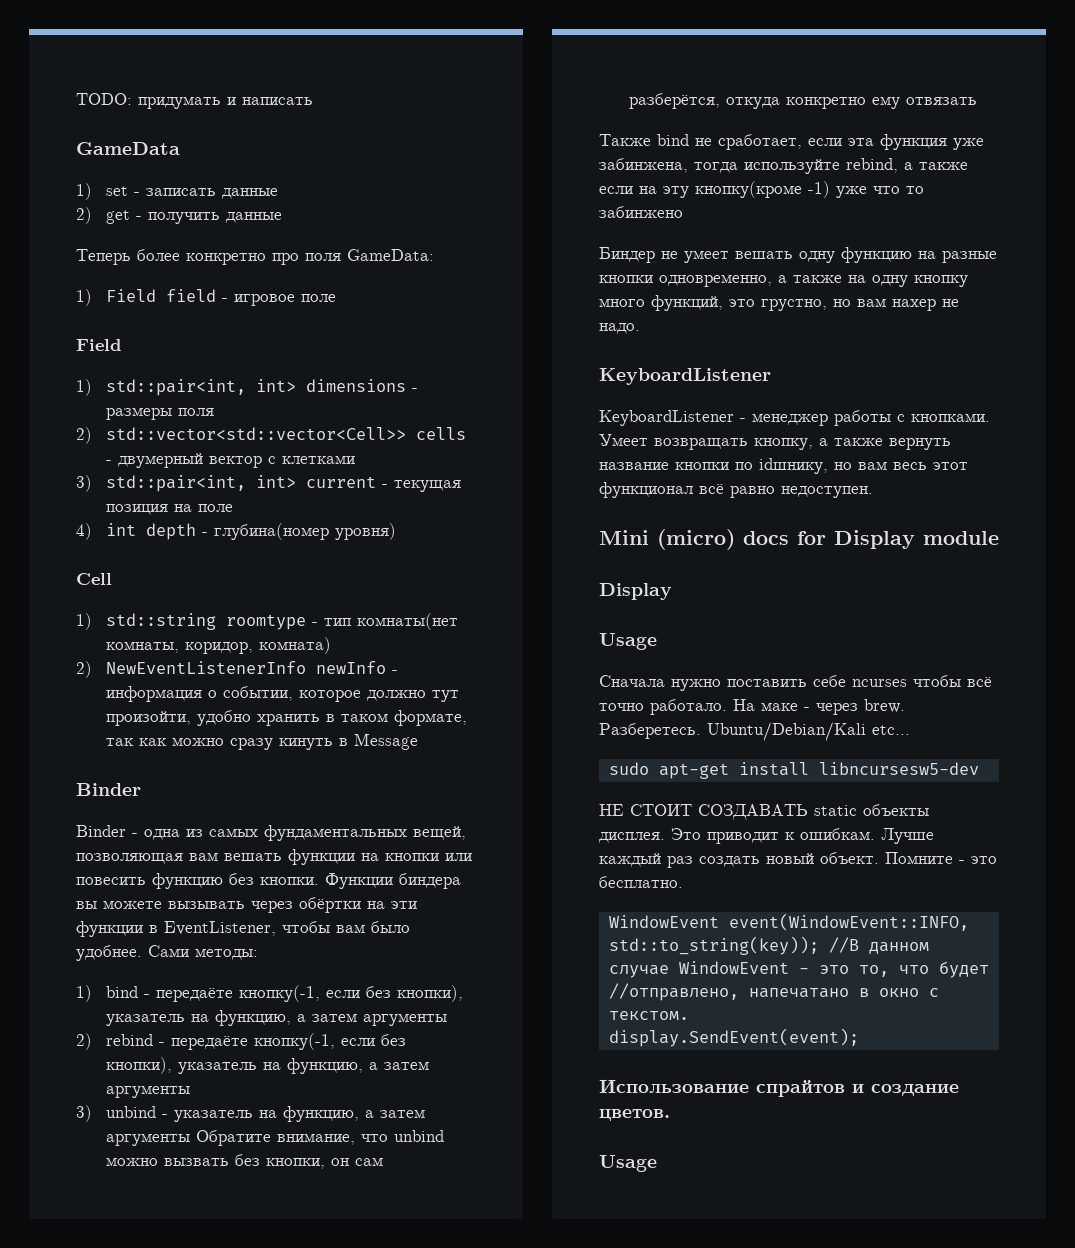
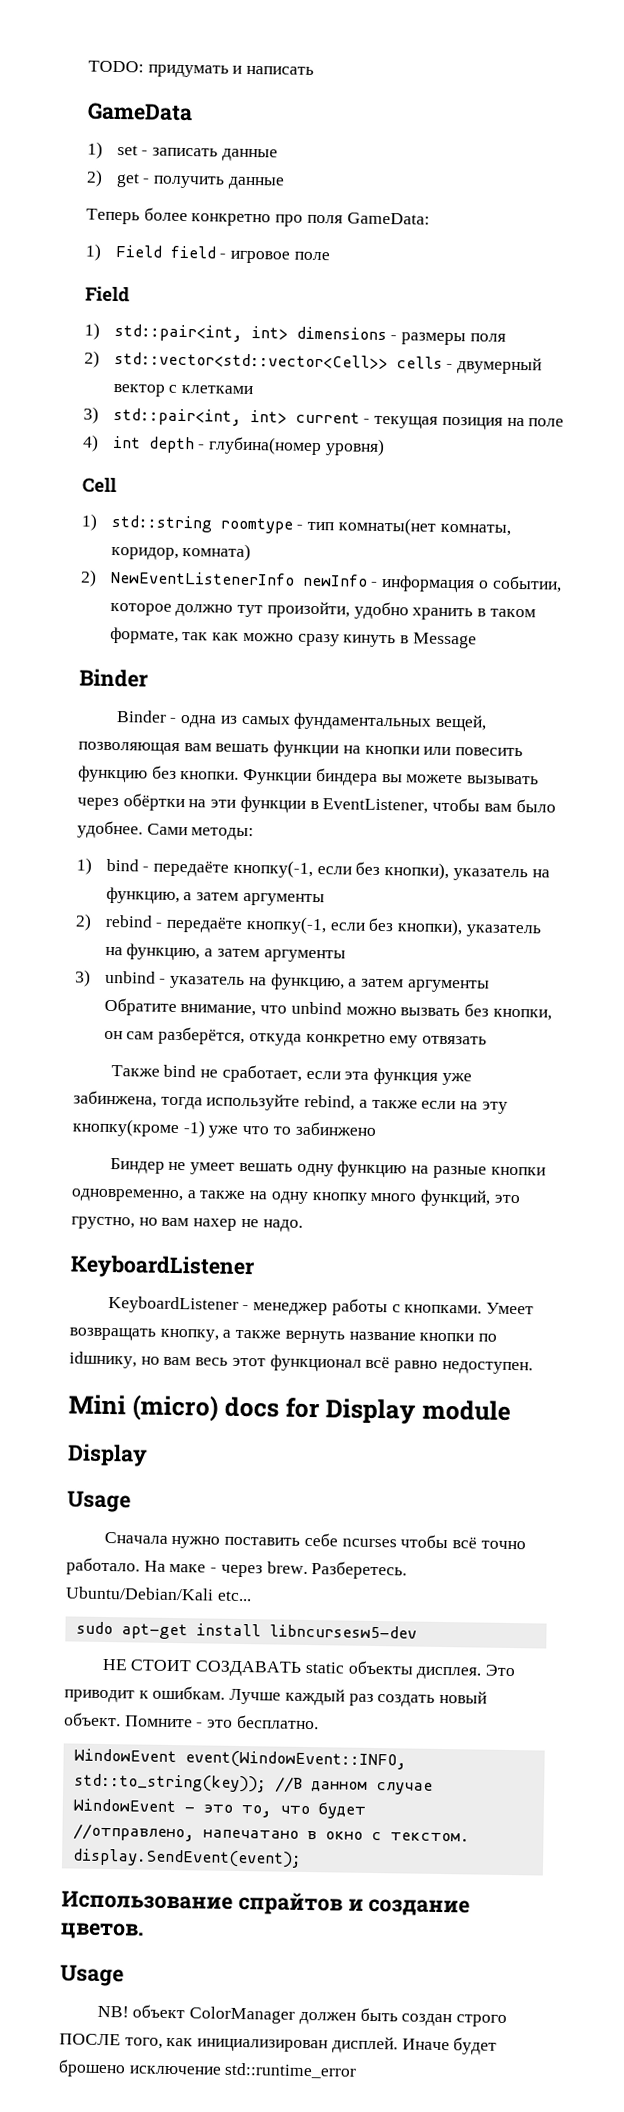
(657, 1163) none -> [96,2004,508,2028] [59,2033,498,2055] [58,2059,358,2079] // NB! объект ColorManager должен быть создан строго ПОСЛЕ того, как инициализирован дисплей. Иначе будет брошено исключение std::runtime_error

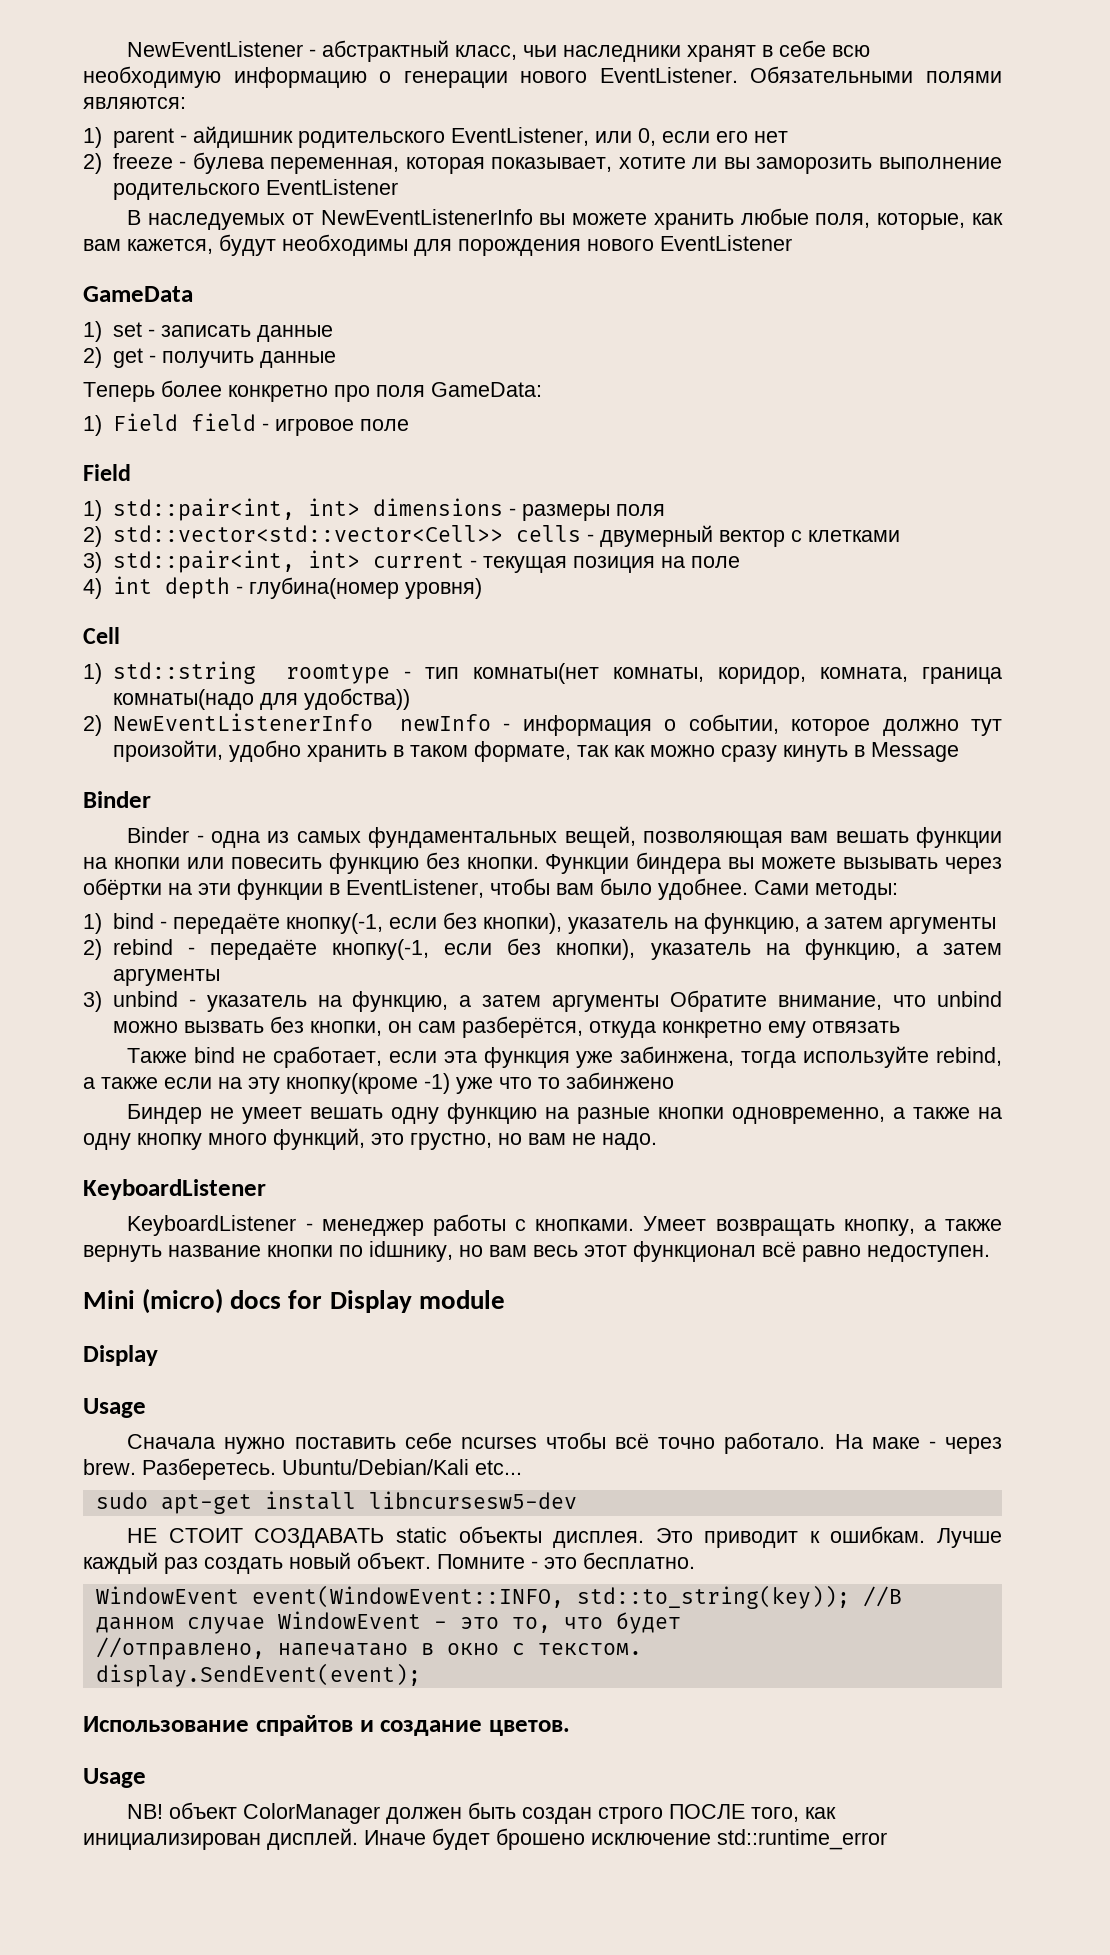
[88,60,315,78] TODO: придумать и написать -> [127,40,871,62] [83,66,1002,88] [83,97,186,109] [83,126,788,148] [83,152,1002,174] [112,179,398,200] [127,208,1003,230] [83,234,792,256] NewEventListener - абстрактный класс, чьи наследники хранят в себе всю необходимую информацию о генерации нового EventListener. Обязательными полями являются: // 1) parent - айдишник родительского EventListener, или 0, если его нет // 2) freeze - булева переменная, которая показывает, хотите ли вы заморозить выполнение родительского EventListener // В наследуемых от NewEventListenerInfo вы можете хранить любые поля, которые, как вам кажется, будут необходимы для порождения нового EventListener
[182,543,252,562] комната) -> [820,667,1002,684] [112,688,410,710] комната, граница комнаты(надо для удобства))
[193,1218,238,1231] нахер -> (566, 1139) none

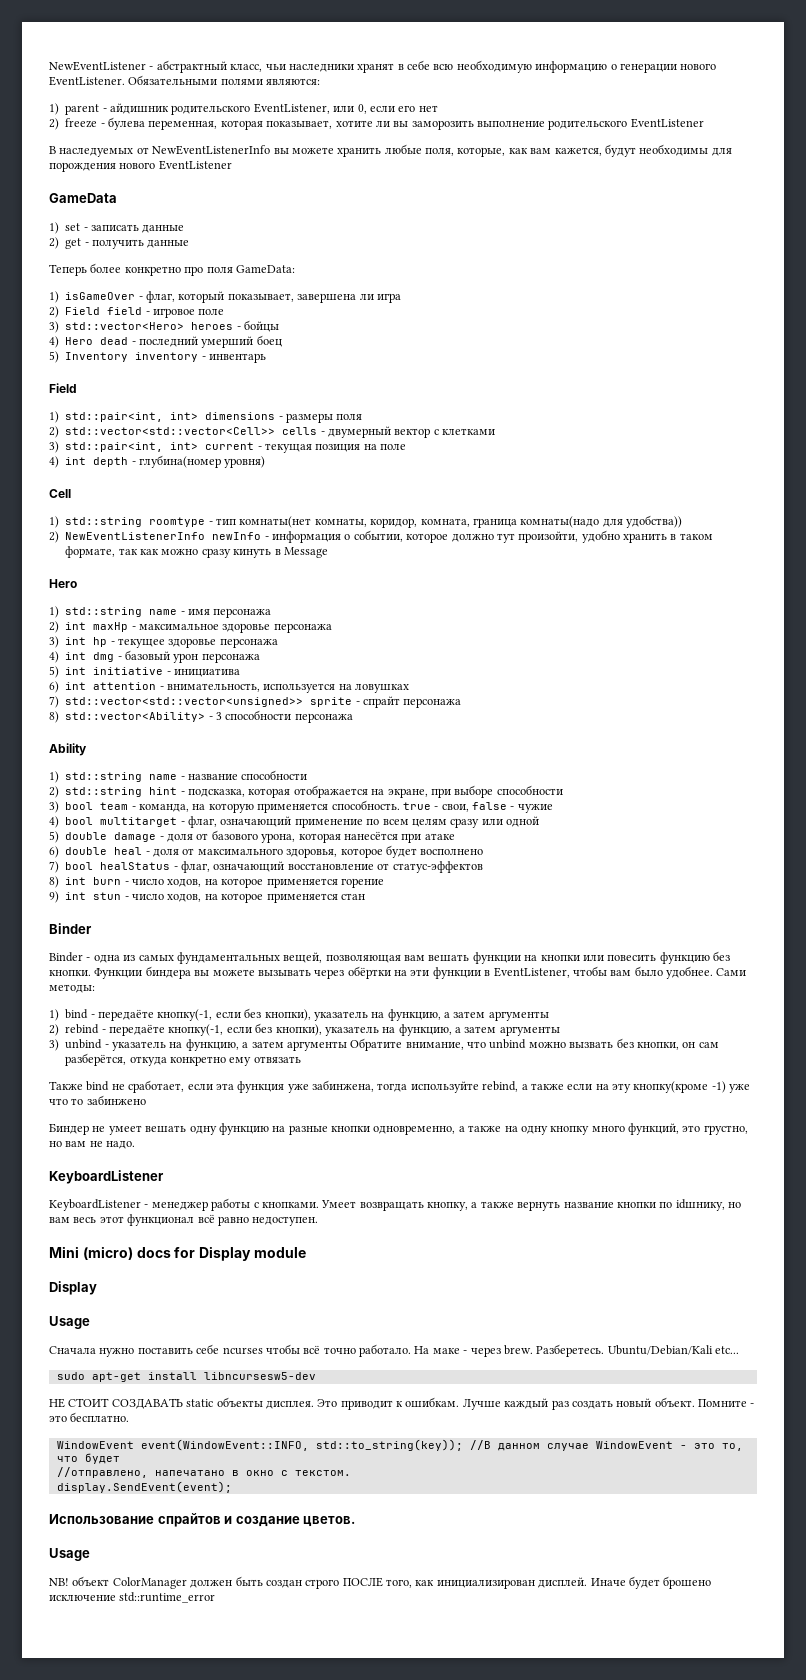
(102, 425) none -> [65,291,401,303] [49,306,59,318] isGameOver - флаг, который показывает, завершена ли игра // 2)
(409, 425) none -> [49,320,279,333] [49,335,282,348] [49,351,266,363] // 3) std::vector<Hero> heroes - бойцы // 4) Hero dead - последний умерший боец // 5) Inventory inventory - инвентарь
(959, 752) none -> [49,579,77,588] [49,606,272,618] [49,621,332,633] [49,636,278,648] [49,650,260,663] [49,666,240,678] [49,681,410,693] [49,696,462,708] [49,710,353,723] [49,743,87,756] [49,770,308,783] [49,785,563,798] [49,800,553,813] [49,816,539,828] [49,830,455,843] [49,845,484,858] [49,861,483,873] [49,876,384,888] [49,891,365,903] // Hero // 1) std::string name - имя персонажа // 2) int maxHp - максимальное здоровье персонажа // 3) int hp - текущее здоровье персонажа // 4) int dmg - базовый урон персонажа // 5) int initiative - инициатива // 6) int attention - внимательность, используется на ловушках // 7) std::vector<std::vector<unsigned>> sprite - спрайт персонажа // 8) std::vector<Ability> - 3 способности персонажа // Ability // 1) std::string name - название способности // 2) std::string hint - подсказка, которая отображается на экране, при выборе способности // 3) bool team - команда, на которую применяется способность. true - свои, false - чужие // 4) bool multitarget - флаг, означающий применение по всем целям сразу или одной // 5) double damage - доля от базового урона, которая нанесётся при атаке // 6) double heal - доля от максимального здоровья, которое будет восполнено // 7) bool healStatus - флаг, означающий восстановление от статус-эффектов // 8) int burn - число ходов, на которое применяется горение // 9) int stun - число ходов, на которое применяется стан

